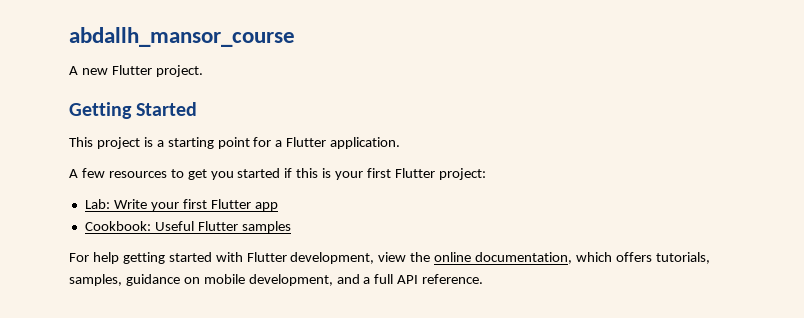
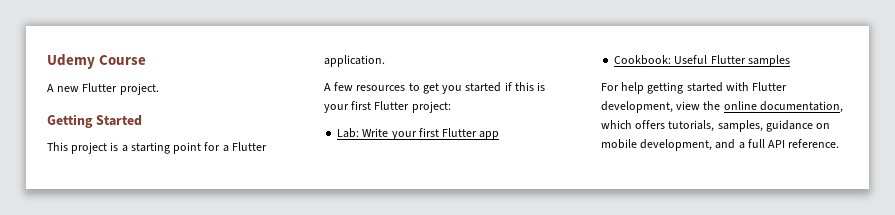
[69,27,295,47] abdallh_mansor_course -> [47,54,147,69] Udemy Course

